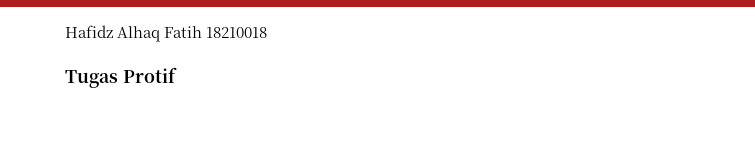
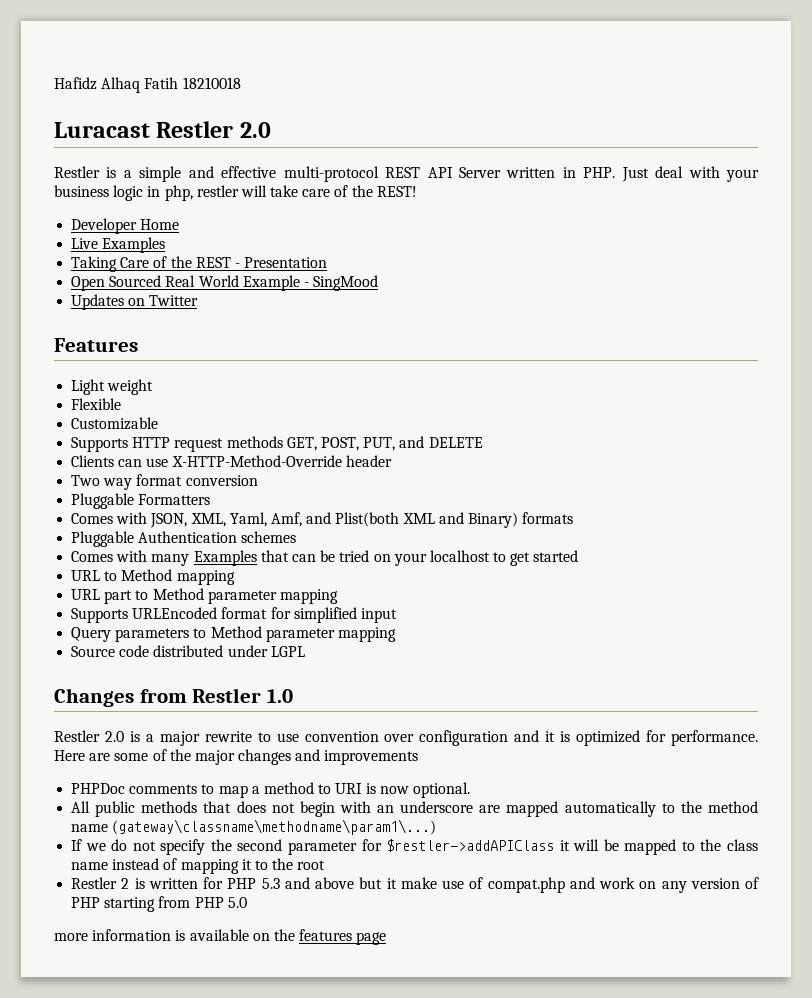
[65,67,177,88] Tugas Protif -> [54,121,271,138] [54,166,759,182] [54,185,417,201] [71,218,180,234] [71,237,166,253] [71,256,328,272] [71,275,379,291] [71,294,199,310] [54,338,138,352] [71,379,154,395] [71,398,122,410] [71,417,159,430] [71,436,483,452] [71,455,392,467] [71,474,258,490] [71,493,211,509] [71,512,574,528] [71,531,297,547] [71,550,579,566] [71,569,235,585] [71,588,338,604] [71,607,397,623] [71,626,396,642] [71,645,305,657] [54,688,294,707] [54,730,758,746] [54,749,419,765] [71,782,470,798] [71,801,758,817] [71,819,437,835] [71,839,759,855] [71,858,326,874] [71,877,759,893] [71,896,247,912] [54,929,387,945] Luracast Restler 2.0 // Restler is a simple and effective multi-protocol REST API Server written in PHP. Just deal with your business logic in php, restler will take care of the REST! // Developer Home // Live Examples // Taking Care of the REST - Presentation // Open Sourced Real World Example - SingMood // Updates on Twitter // Features // Light weight // Flexible // Customizable // Supports HTTP request methods GET, POST, PUT, and DELETE // Clients can use X-HTTP-Method-Override header // Two way format conversion // Pluggable Formatters // Comes with JSON, XML, Yaml, Amf, and Plist(both XML and Binary) formats // Pluggable Authentication schemes // Comes with many Examples that can be tried on your localhost to get started // URL to Method mapping // URL part to Method parameter mapping // Supports URLEncoded format for simplified input // Query parameters to Method parameter mapping // Source code distributed under LGPL // Changes from Restler 1.0 // Restler 2.0 is a major rewrite to use convention over configuration and it is optimized for performance. Here are some of the major changes and improvements // PHPDoc comments to map a method to URI is now optional. // All public methods that does not begin with an underscore are mapped automatically to the method name (gateway\classname\methodname\param1\...) // If we do not specify the second parameter for $restler->addAPIClass it will be mapped to the class name instead of mapping it to the root // Restler 2 is written for PHP 5.3 and above but it make use of compat.php and work on any version of PHP starting from PHP 5.0 // more information is available on the features page

